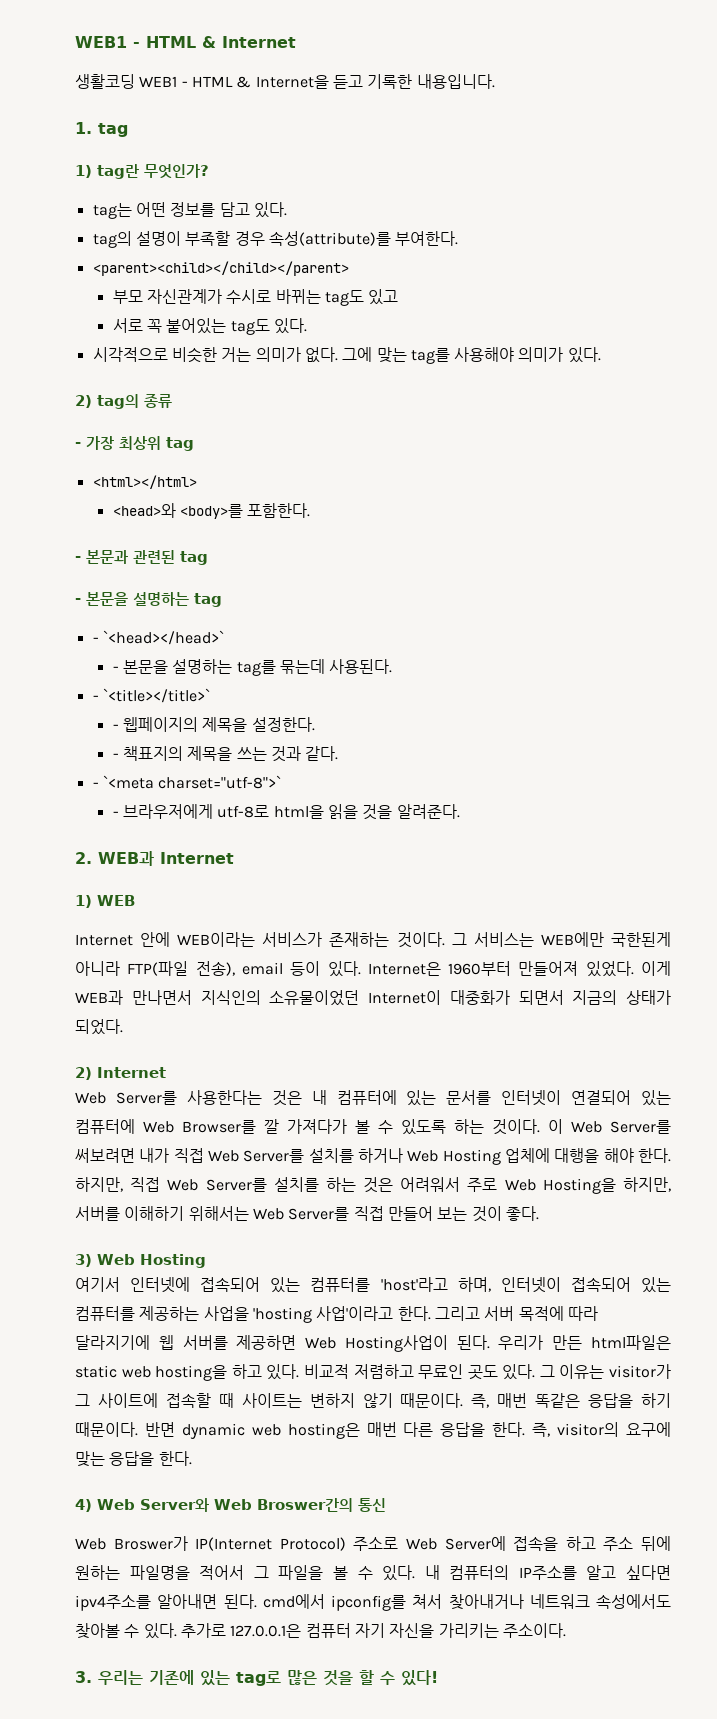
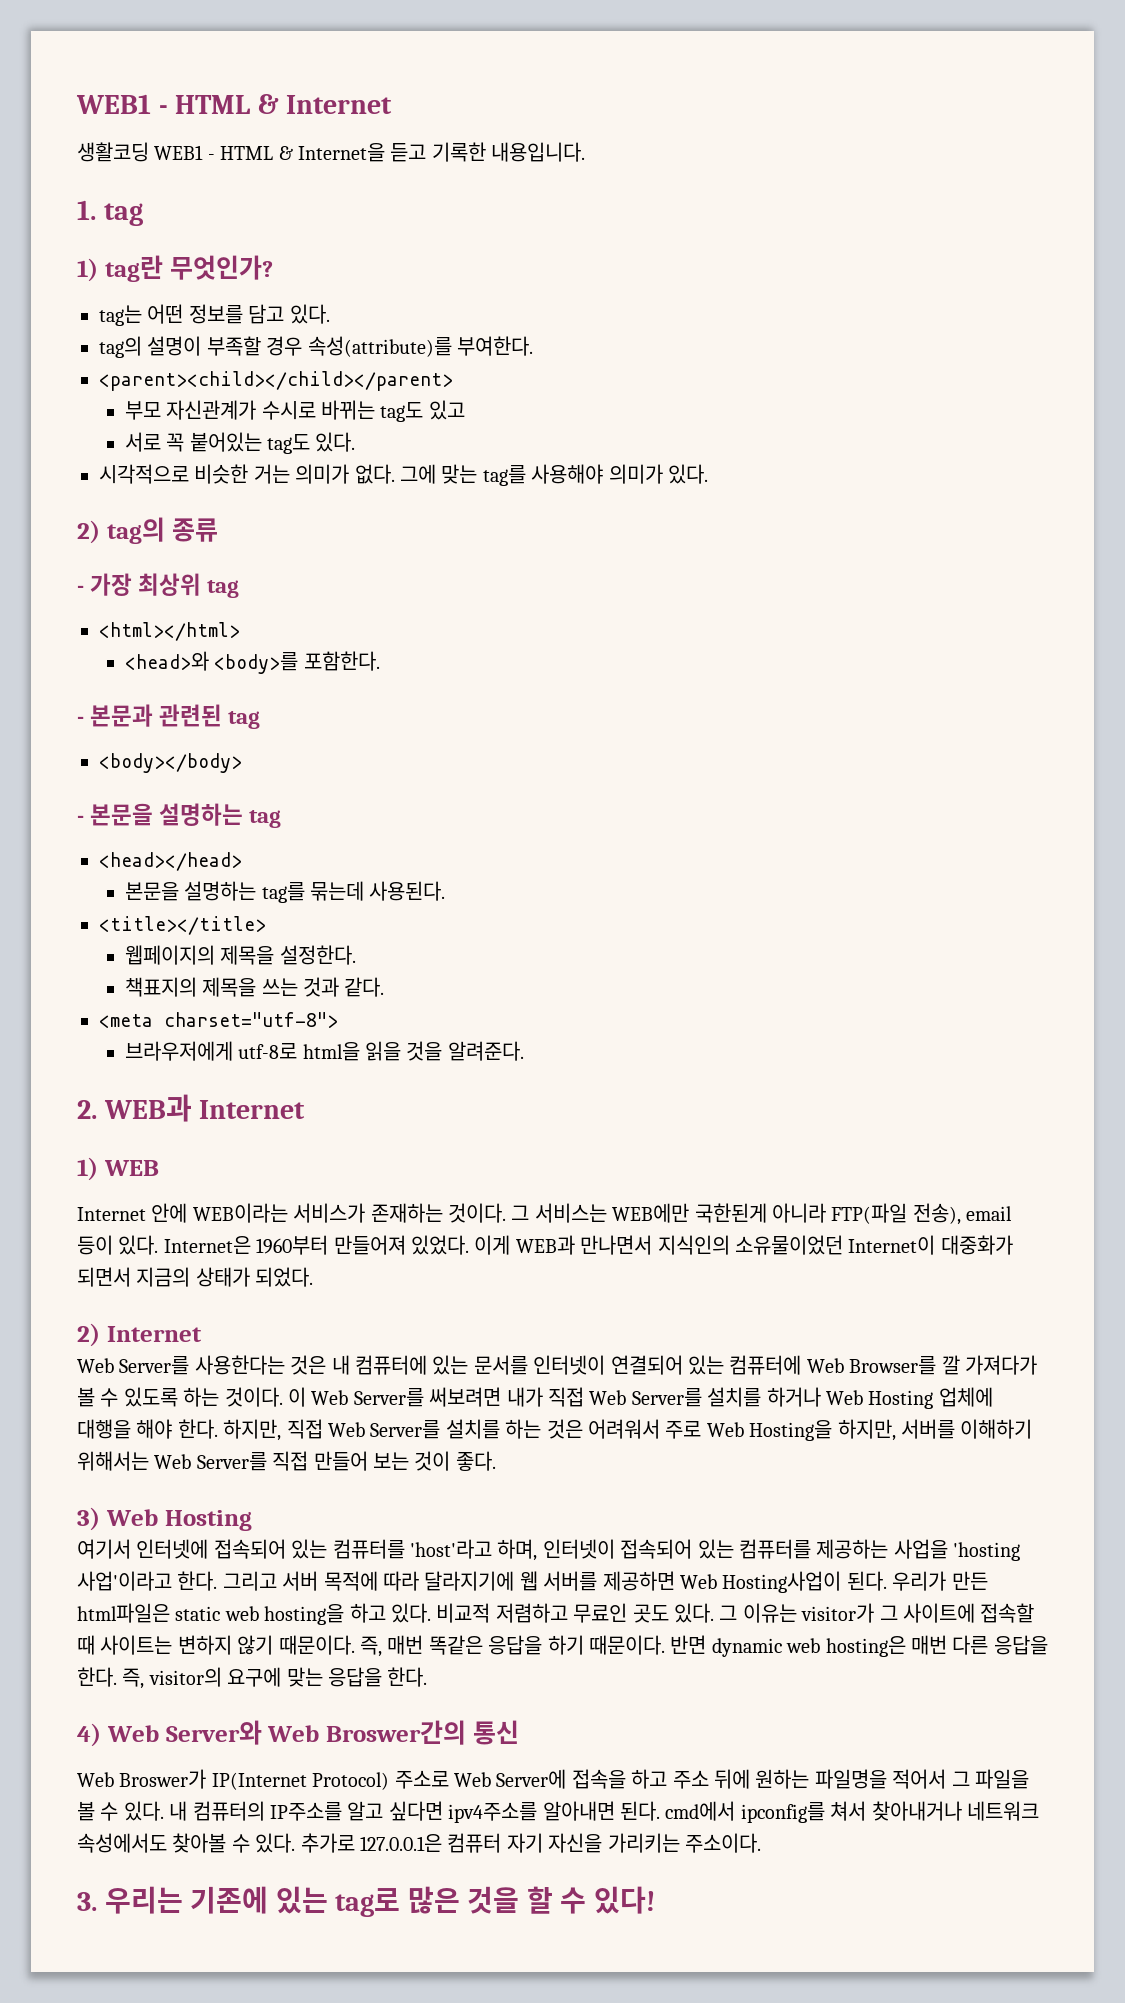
(208, 558) none -> [99,753,242,773] // <body></body>
[92,630,224,645] [112,666,119,672] - `<head></head>` // - -> [99,852,242,871] <head></head> //
[92,688,210,703] [112,724,119,730] - `<title></title>` // - -> [99,916,266,935] <title></title> //
[112,753,119,759] - -> (356, 955) none
[92,775,282,789] [112,811,119,817] - `<meta charset="utf-8">` // - -> [99,1012,338,1028] <meta charset="utf-8"> //

